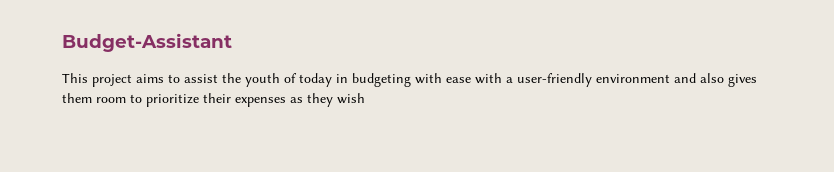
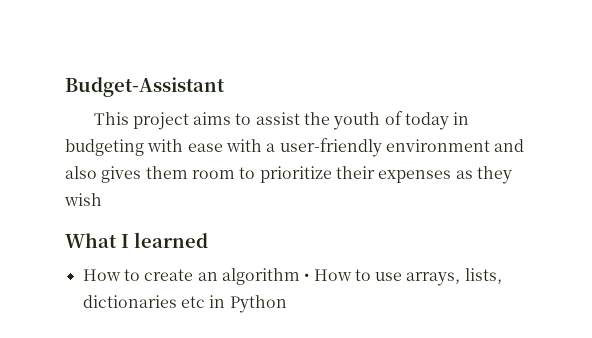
(365, 98) none -> [65,232,208,248] [82,268,502,286] [82,295,287,313] // What I learned // How to create an algorithm • How to use arrays, lists, dictionaries etc in Python

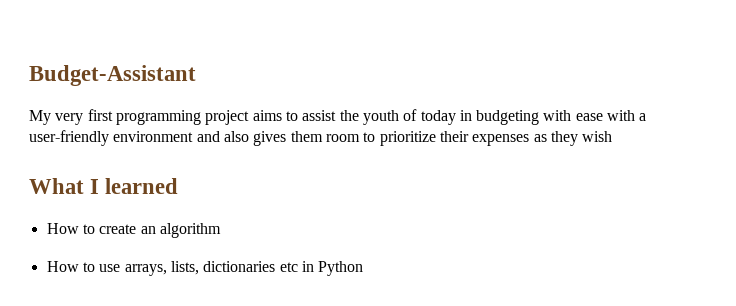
[93,112,129,125] This -> [29,109,201,125] My very first programming
[304,273,310,281] • -> (221, 230) //

